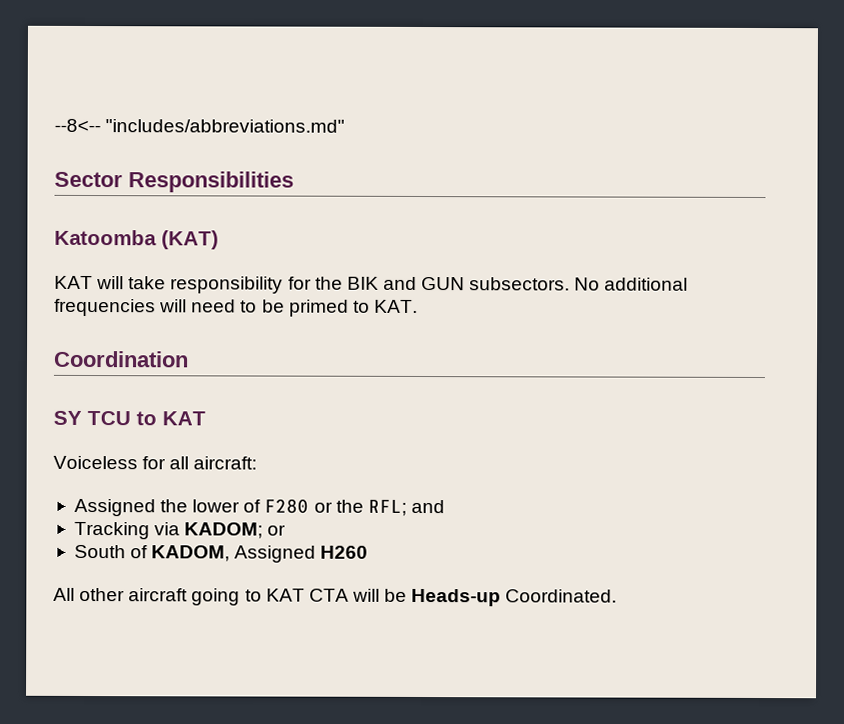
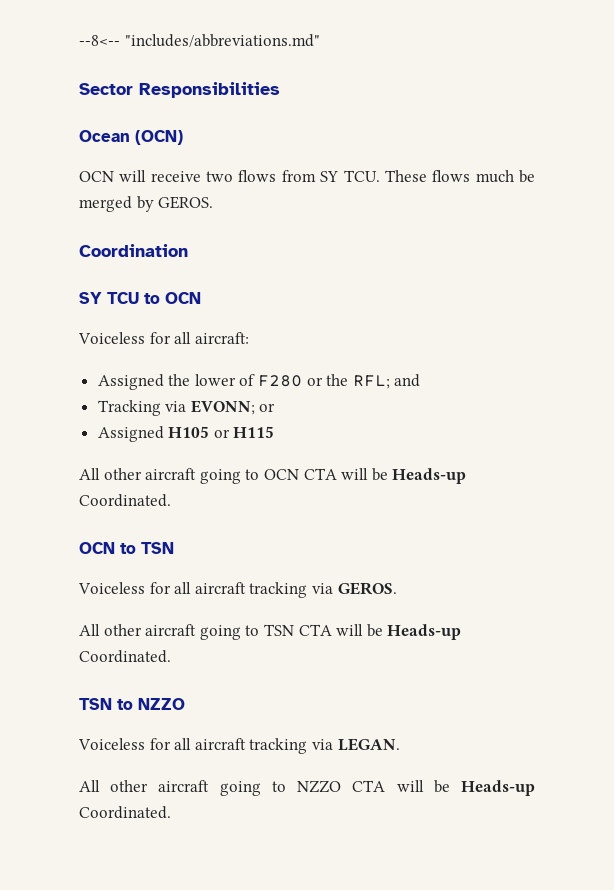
[54,229,219,250] [54,275,689,294] [54,298,418,317] Katoomba (KAT) // KAT will take responsibility for the BIK and GUN subsectors. No additional frequencies will need to be primed to KAT. -> [79,130,183,145] [79,170,535,183] [79,196,214,212] Ocean (OCN) // OCN will receive two flows from SY TCU. These flows much be merged by GEROS.
[162,411,206,426] KAT -> [165,292,201,304] OCN
[184,522,264,539] KADOM; -> [190,400,255,415] EVONN;
[73,544,369,563] [53,587,618,607] South of KADOM, Assigned H260 // All other aircraft going to KAT CTA will be Heads-up Coordinated. -> [97,426,275,442] [79,468,467,484] [79,494,171,507] [79,542,174,554] [78,582,397,598] [79,624,462,640] [79,650,171,663] [79,698,185,710] [78,738,400,754] [79,780,535,796] [79,806,171,819] Assigned H105 or H115 // All other aircraft going to OCN CTA will be Heads-up Coordinated. // OCN to TSN // Voiceless for all aircraft tracking via GEROS. // All other aircraft going to TSN CTA will be Heads-up Coordinated. // TSN to NZZO // Voiceless for all aircraft tracking via LEGAN. // All other aircraft going to NZZO CTA will be Heads-up Coordinated.

